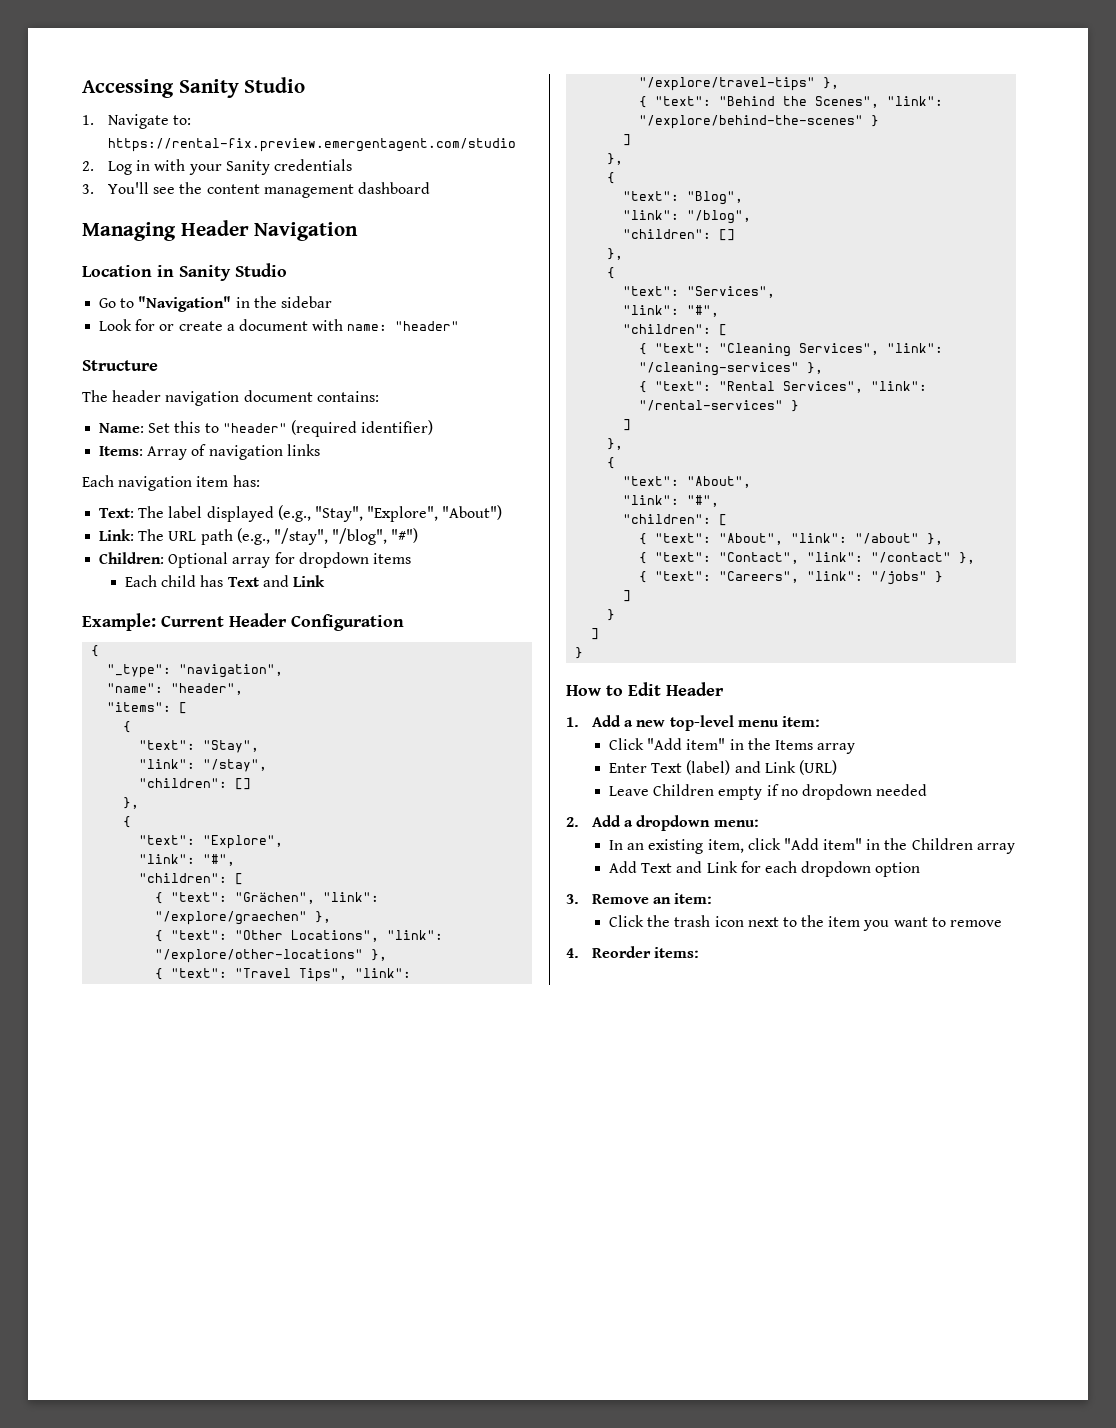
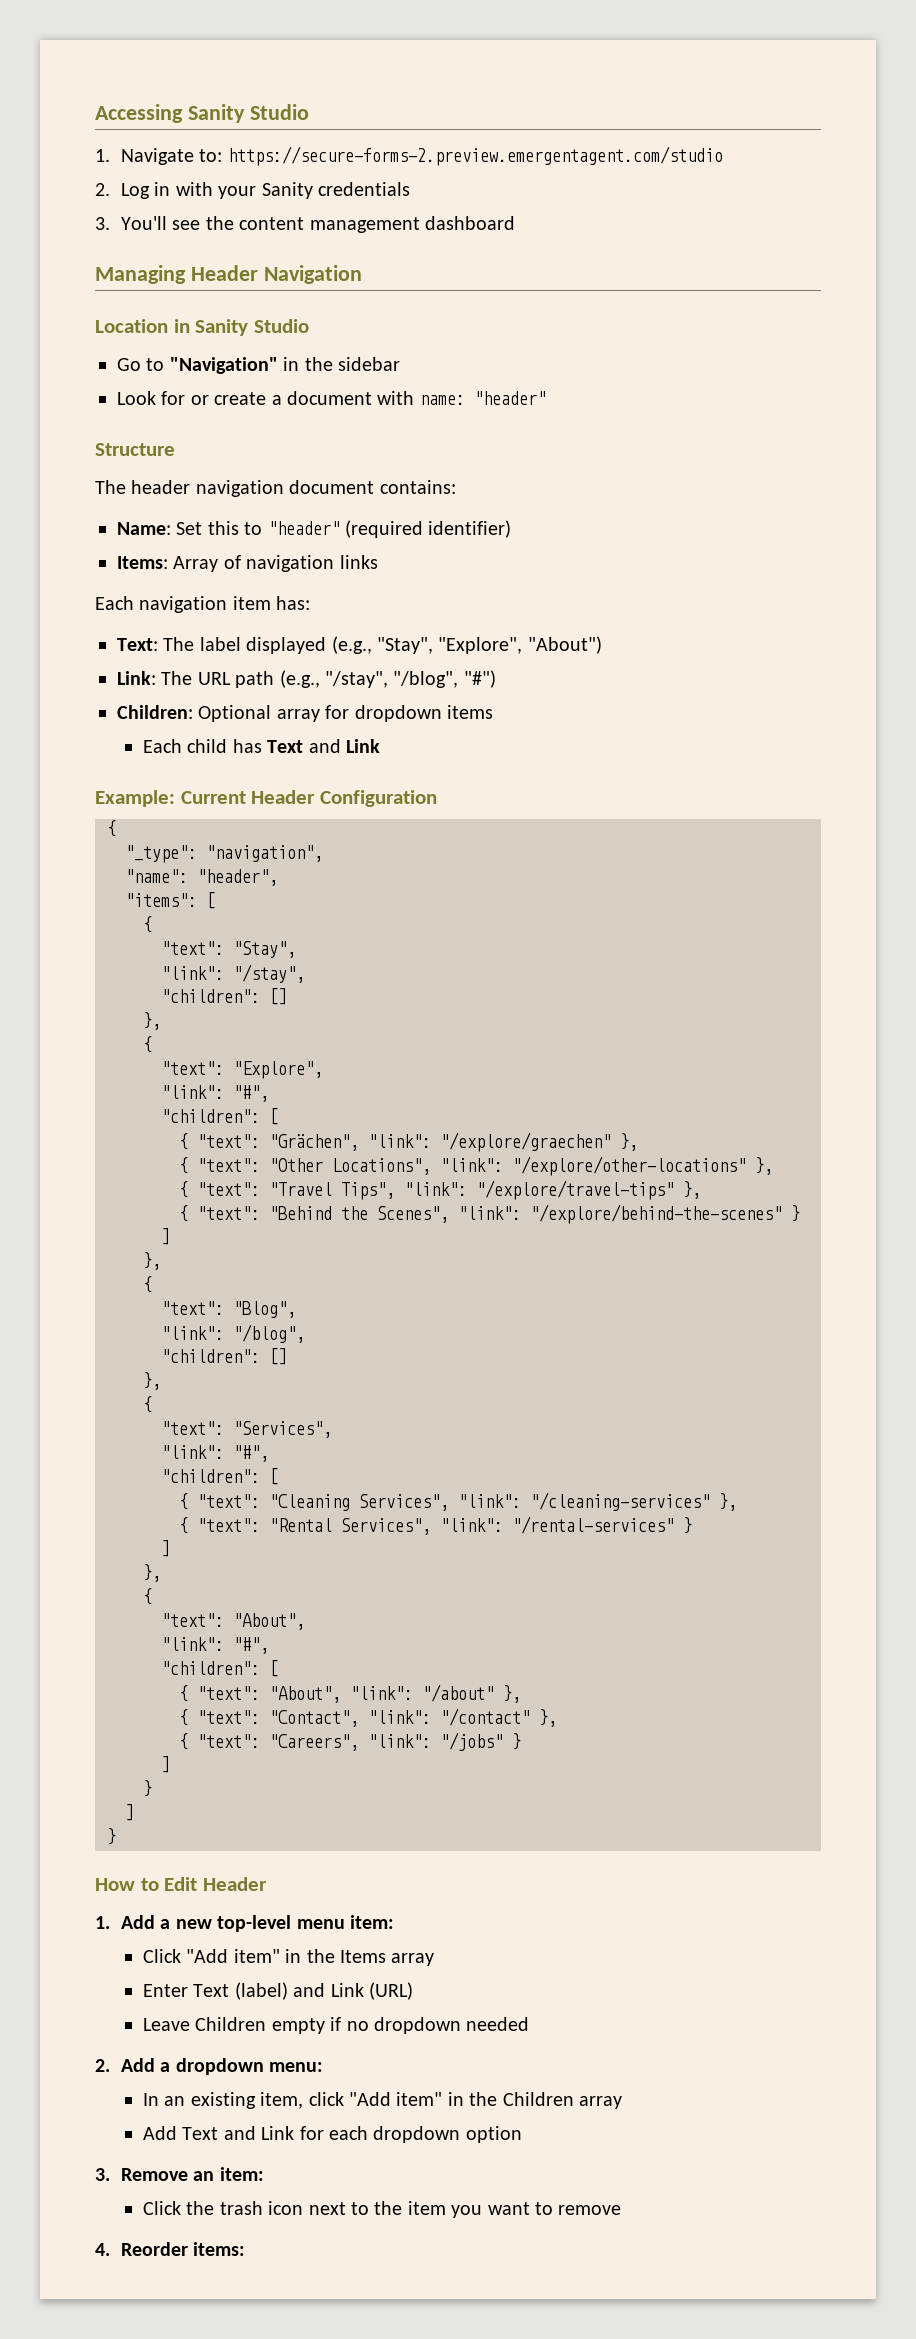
[107,138,516,152] https://rental-fix.preview.emergentagent.com/studio -> [227,146,723,166] https://secure-forms-2.preview.emergentagent.com/studio

